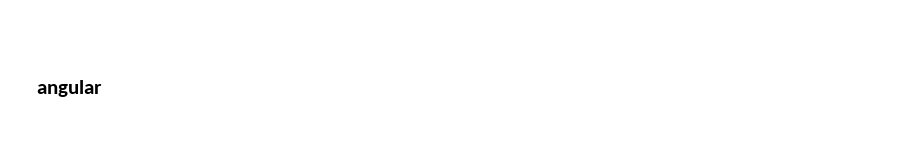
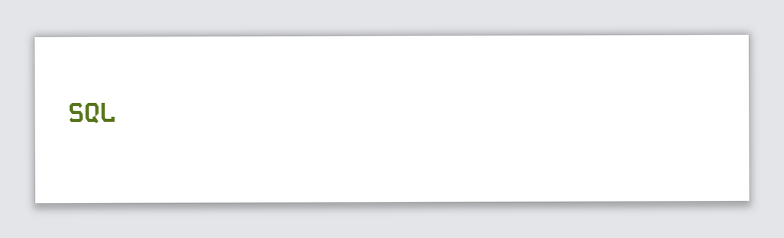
[37,80,102,97] angular -> [67,102,117,125] SQL

